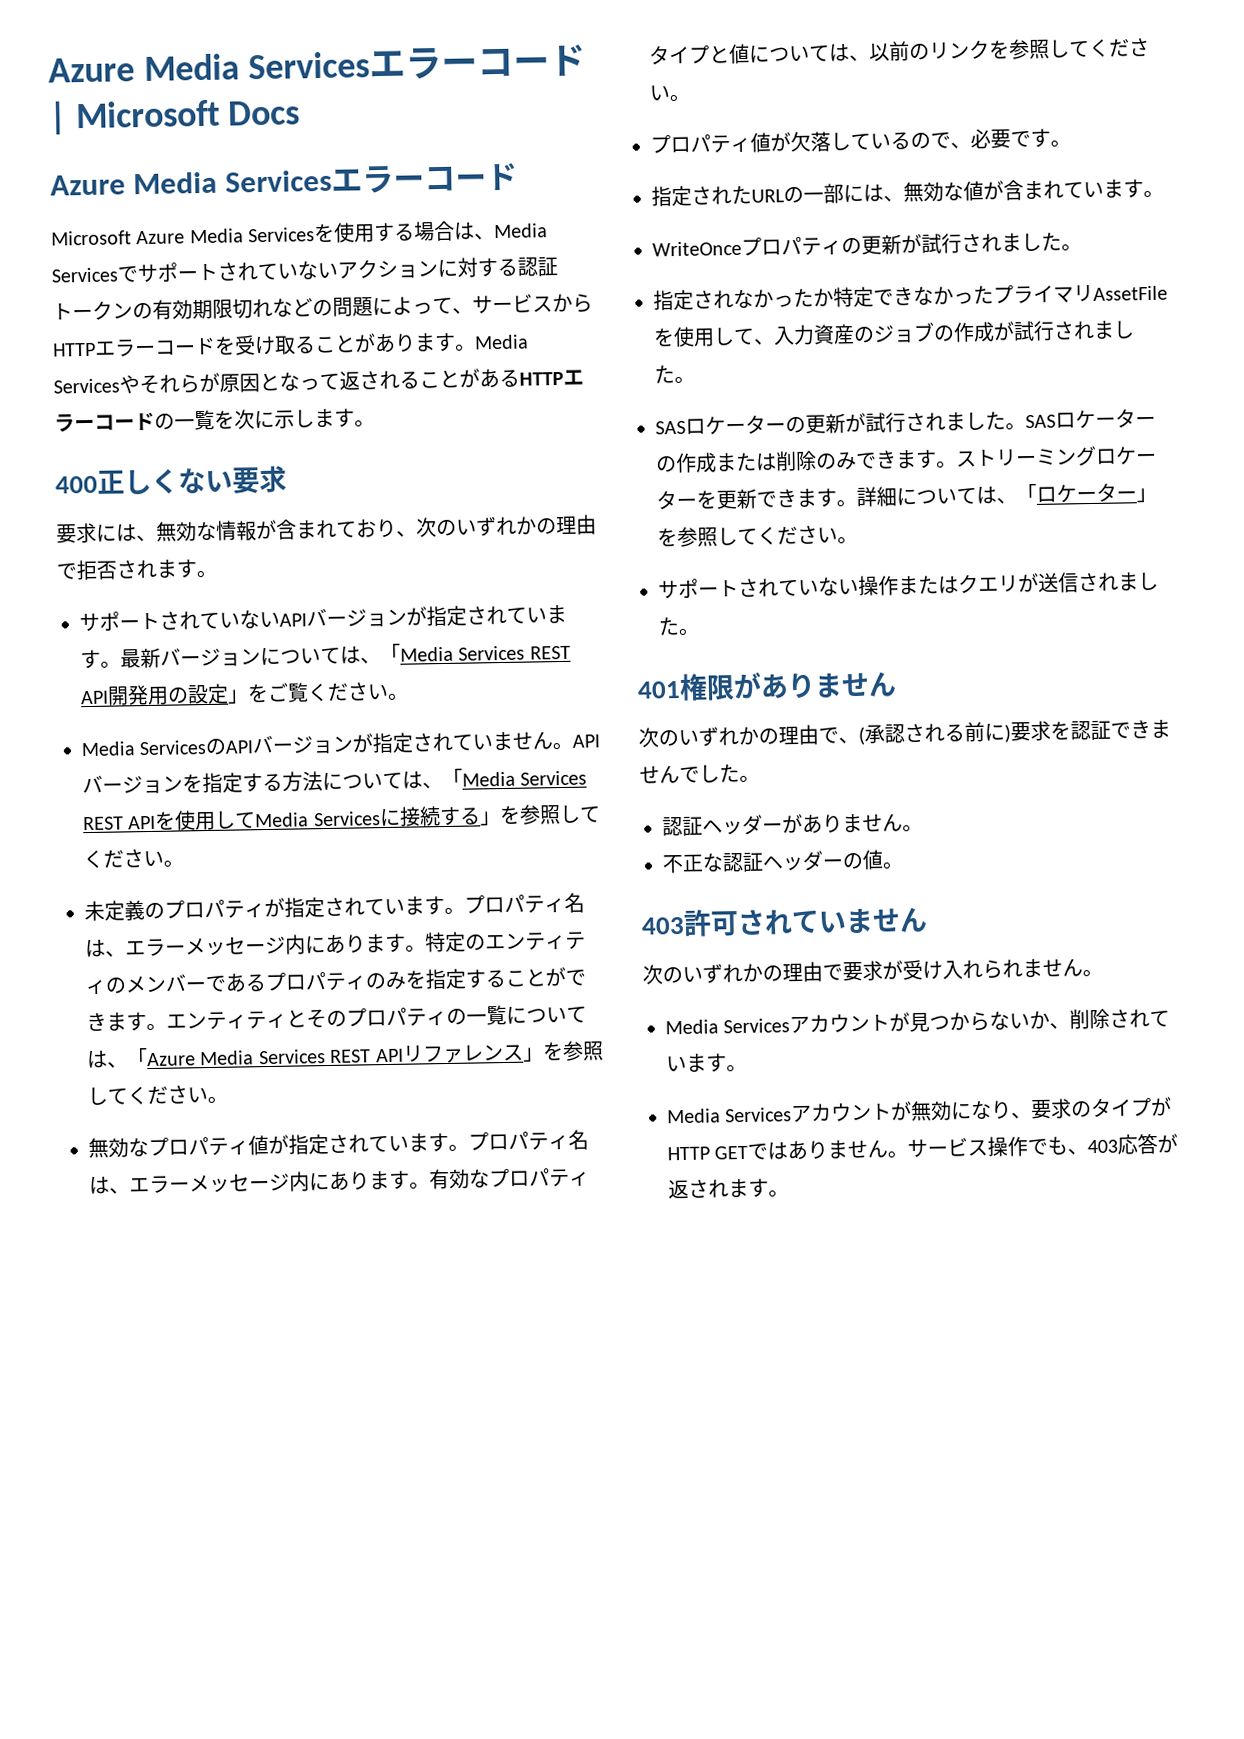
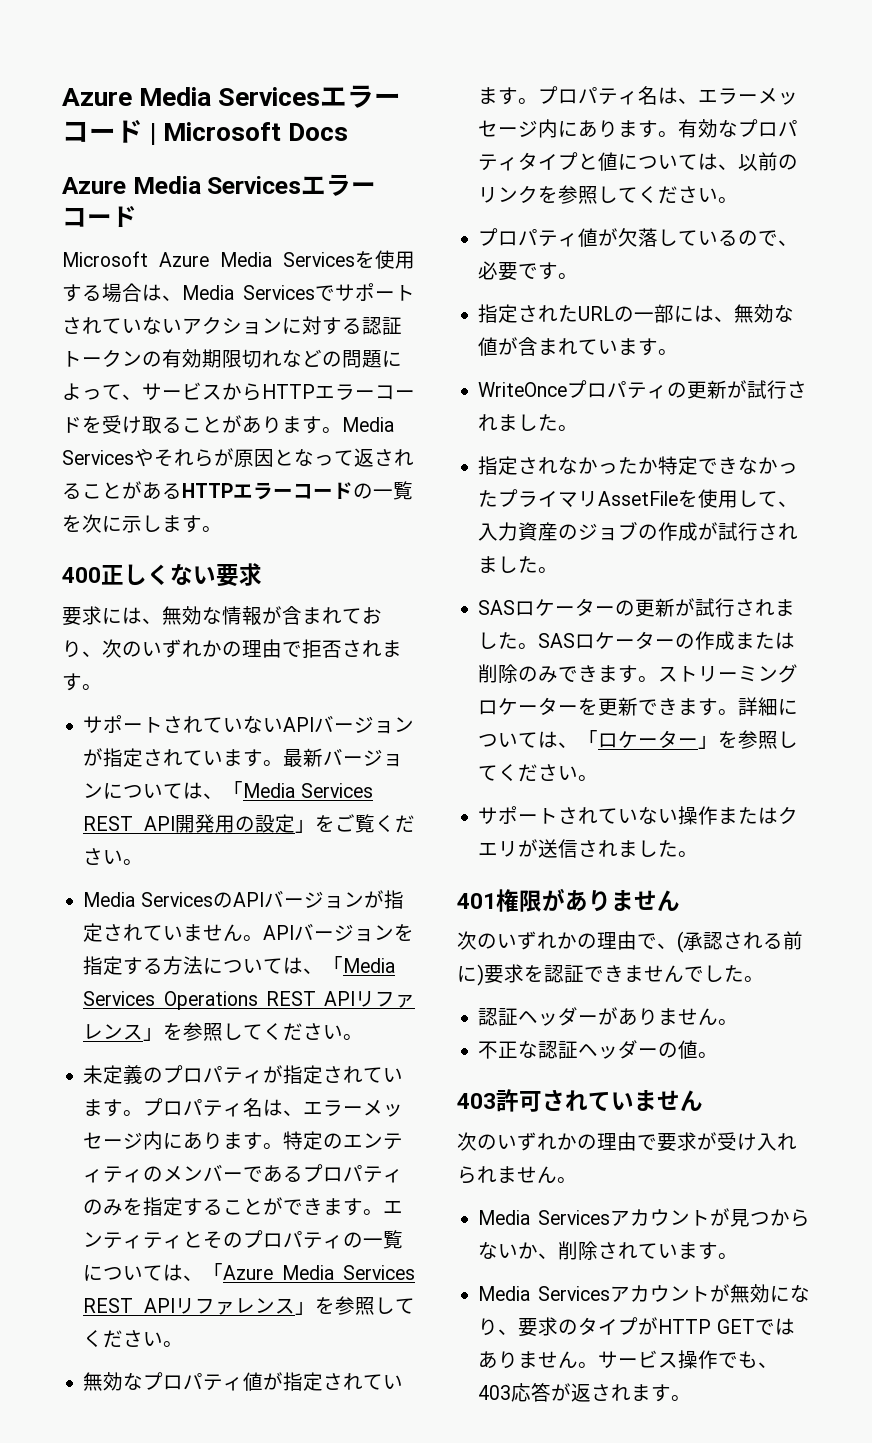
[83,806,481,831] REST APIを使用してMedia Servicesに接続する -> [163,991,415,1010] [83,1024,144,1040] Operations REST APIリファレンス

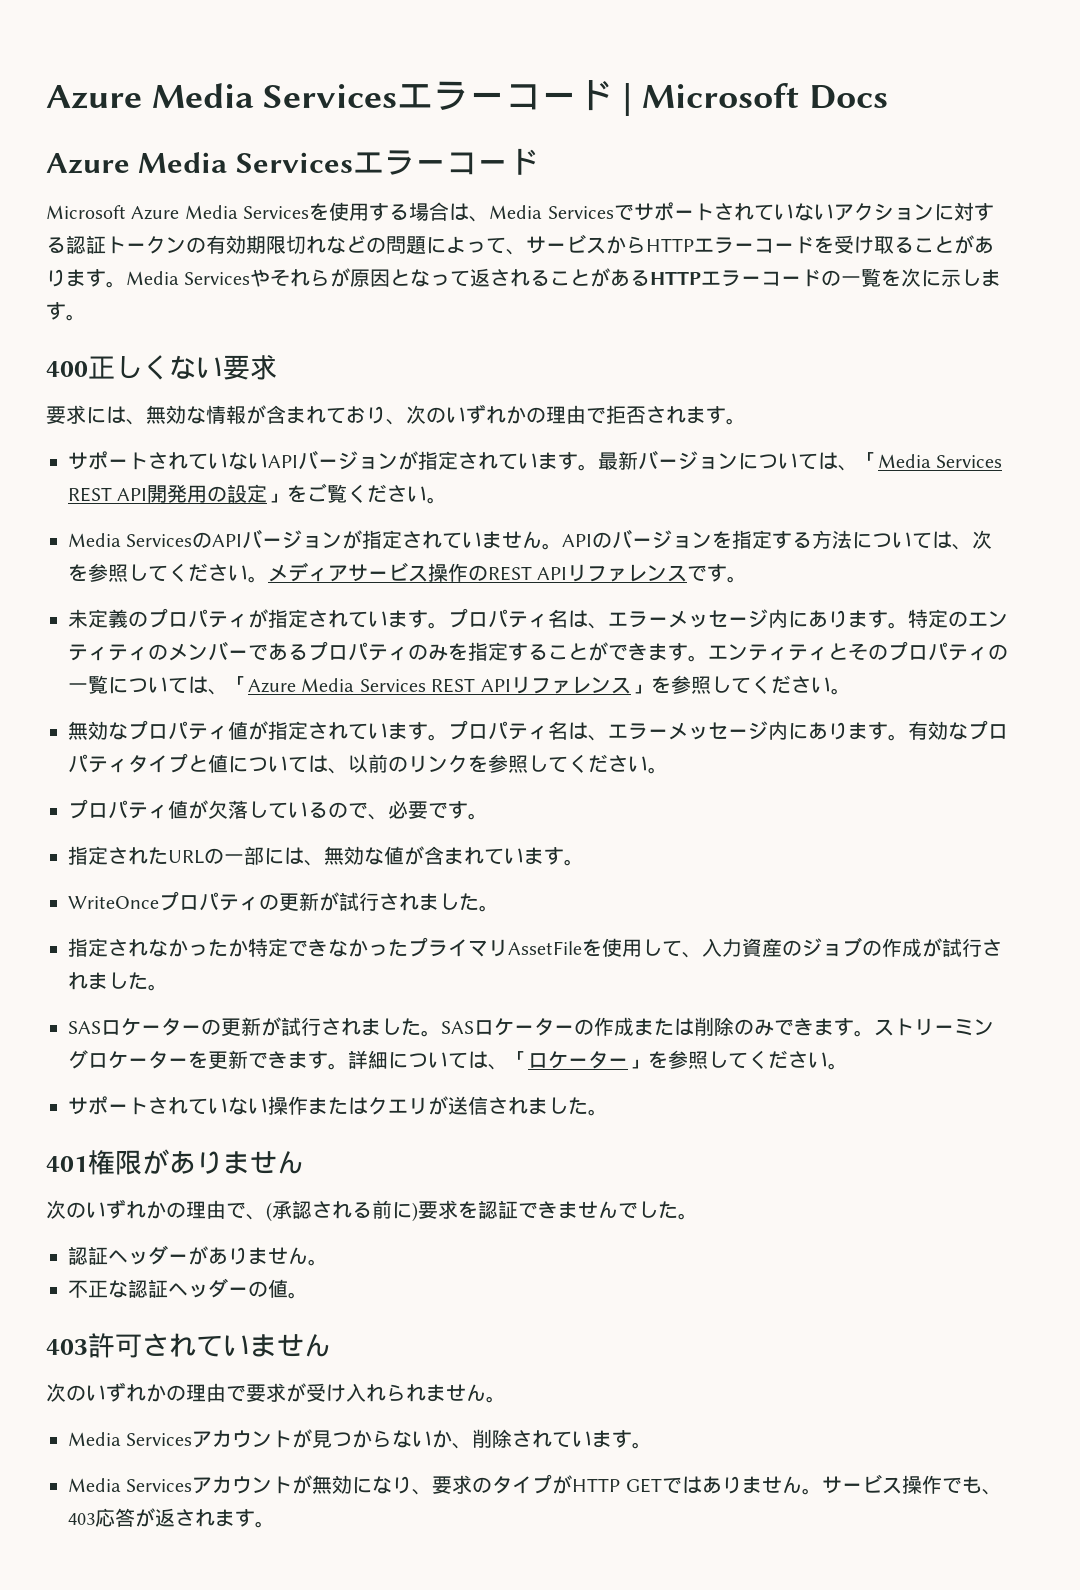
(295, 932) none -> [592,532,613,548] の
[323,956,396,973] [83,991,415,1010] [83,1022,364,1041] 「Media Services Operations REST APIリファレンス」を参照してください。 -> [972,530,993,549] [68,562,748,583] 次を参照してください。メディアサービス操作のREST APIリファレンスです。

